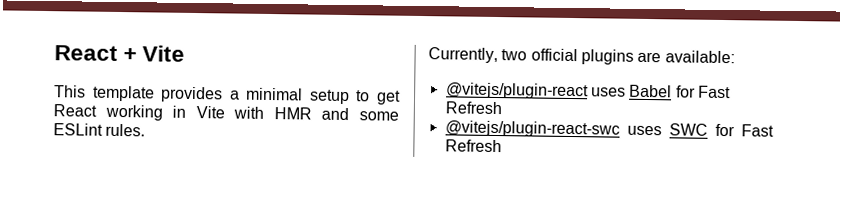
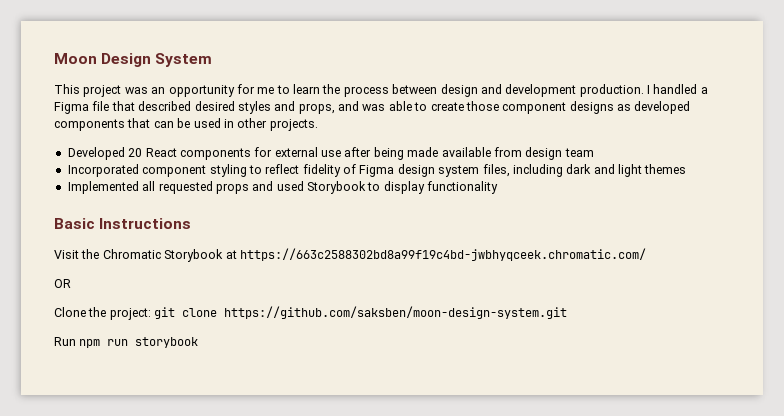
[54,45,186,62] [54,85,401,105] [53,104,399,121] [53,123,146,137] [428,47,735,65] [445,82,731,100] [444,101,502,115] [444,120,774,138] [444,139,502,153] React + Vite // This template provides a minimal setup to get React working in Vite with HMR and some ESLint rules. // Currently, two official plugins are available: // @vitejs/plugin-react uses Babel for Fast Refresh // @vitejs/plugin-react-swc uses SWC for Fast Refresh -> [54,53,213,67] [54,84,708,97] [54,101,691,114] [54,118,318,131] [67,147,594,160] [67,164,687,177] [67,181,499,194] [54,218,192,229] [54,248,646,262] [54,279,71,288] [54,306,568,320] [54,337,199,348] Moon Design System // This project was an opportunity for me to learn the process between design and development production. I handled a Figma file that described desired styles and props, and was able to create those component designs as developed components that can be used in other projects. // Developed 20 React components for external use after being made available from design team // Incorporated component styling to reflect fidelity of Figma design system files, including dark and light themes // Implemented all requested props and used Storybook to display functionality // Basic Instructions // Visit the Chromatic Storybook at https://663c2588302bd8a99f19c4bd-jwbhyqceek.chromatic.com/ // OR // Clone the project: git clone https://github.com/saksben/moon-design-system.git // Run npm run storybook

